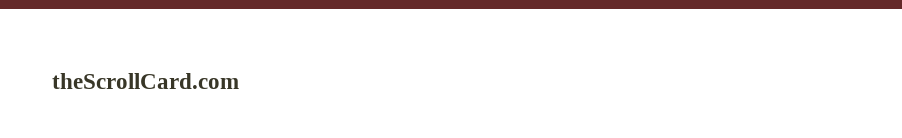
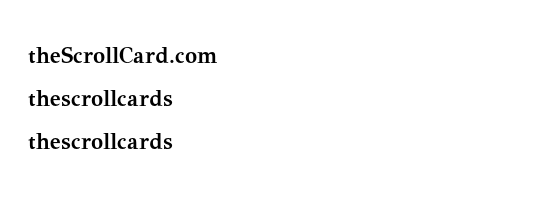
(239, 81) none -> [28,90,173,107] [28,133,173,150] // thescrollcards // thescrollcards

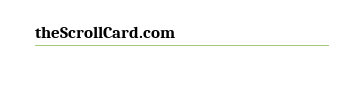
[28,90,173,107] [28,133,173,150] // thescrollcards // thescrollcards -> (175, 32) none

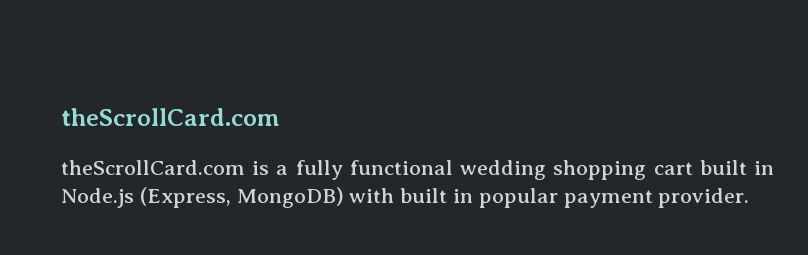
[35,26,175,38] theScrollCard.com -> [61,108,280,126] [61,160,774,180] [61,187,750,208] theScrollCard.com // theScrollCard.com is a fully functional wedding shopping cart built in Node.js (Express, MongoDB) with built in popular payment provider.

